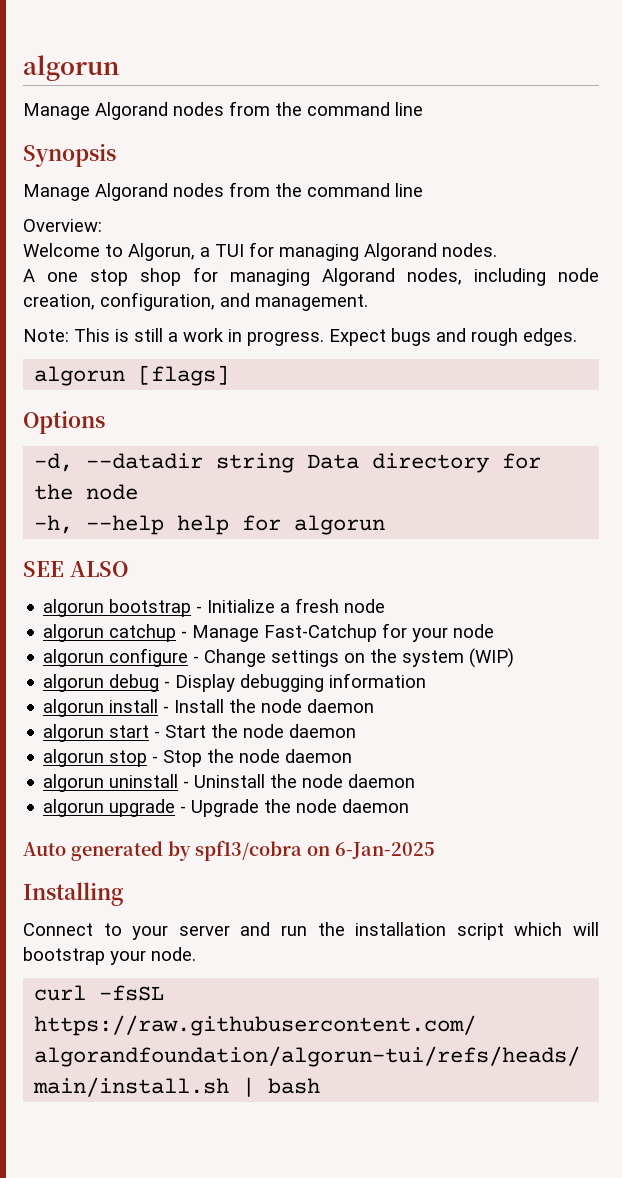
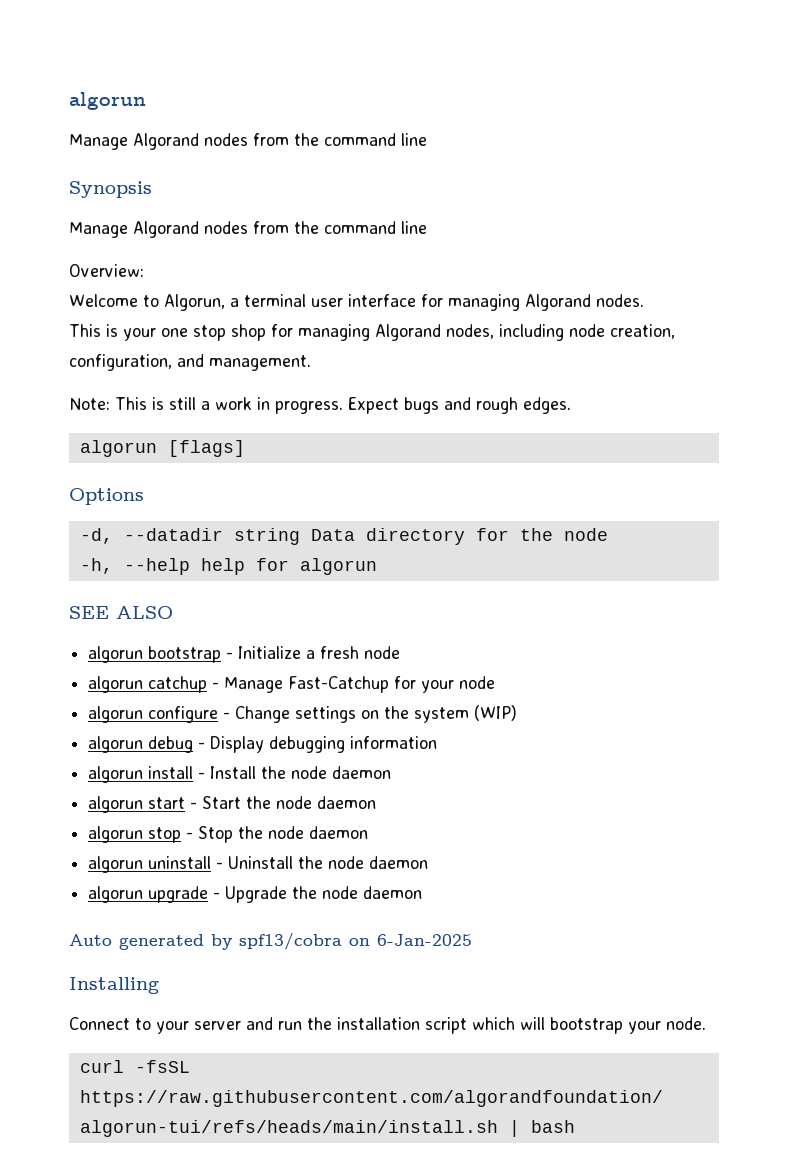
[215,244,244,257] TUI -> [244,294,416,307] terminal user interface
[23,269,35,282] A -> [69,324,156,341] This is your

